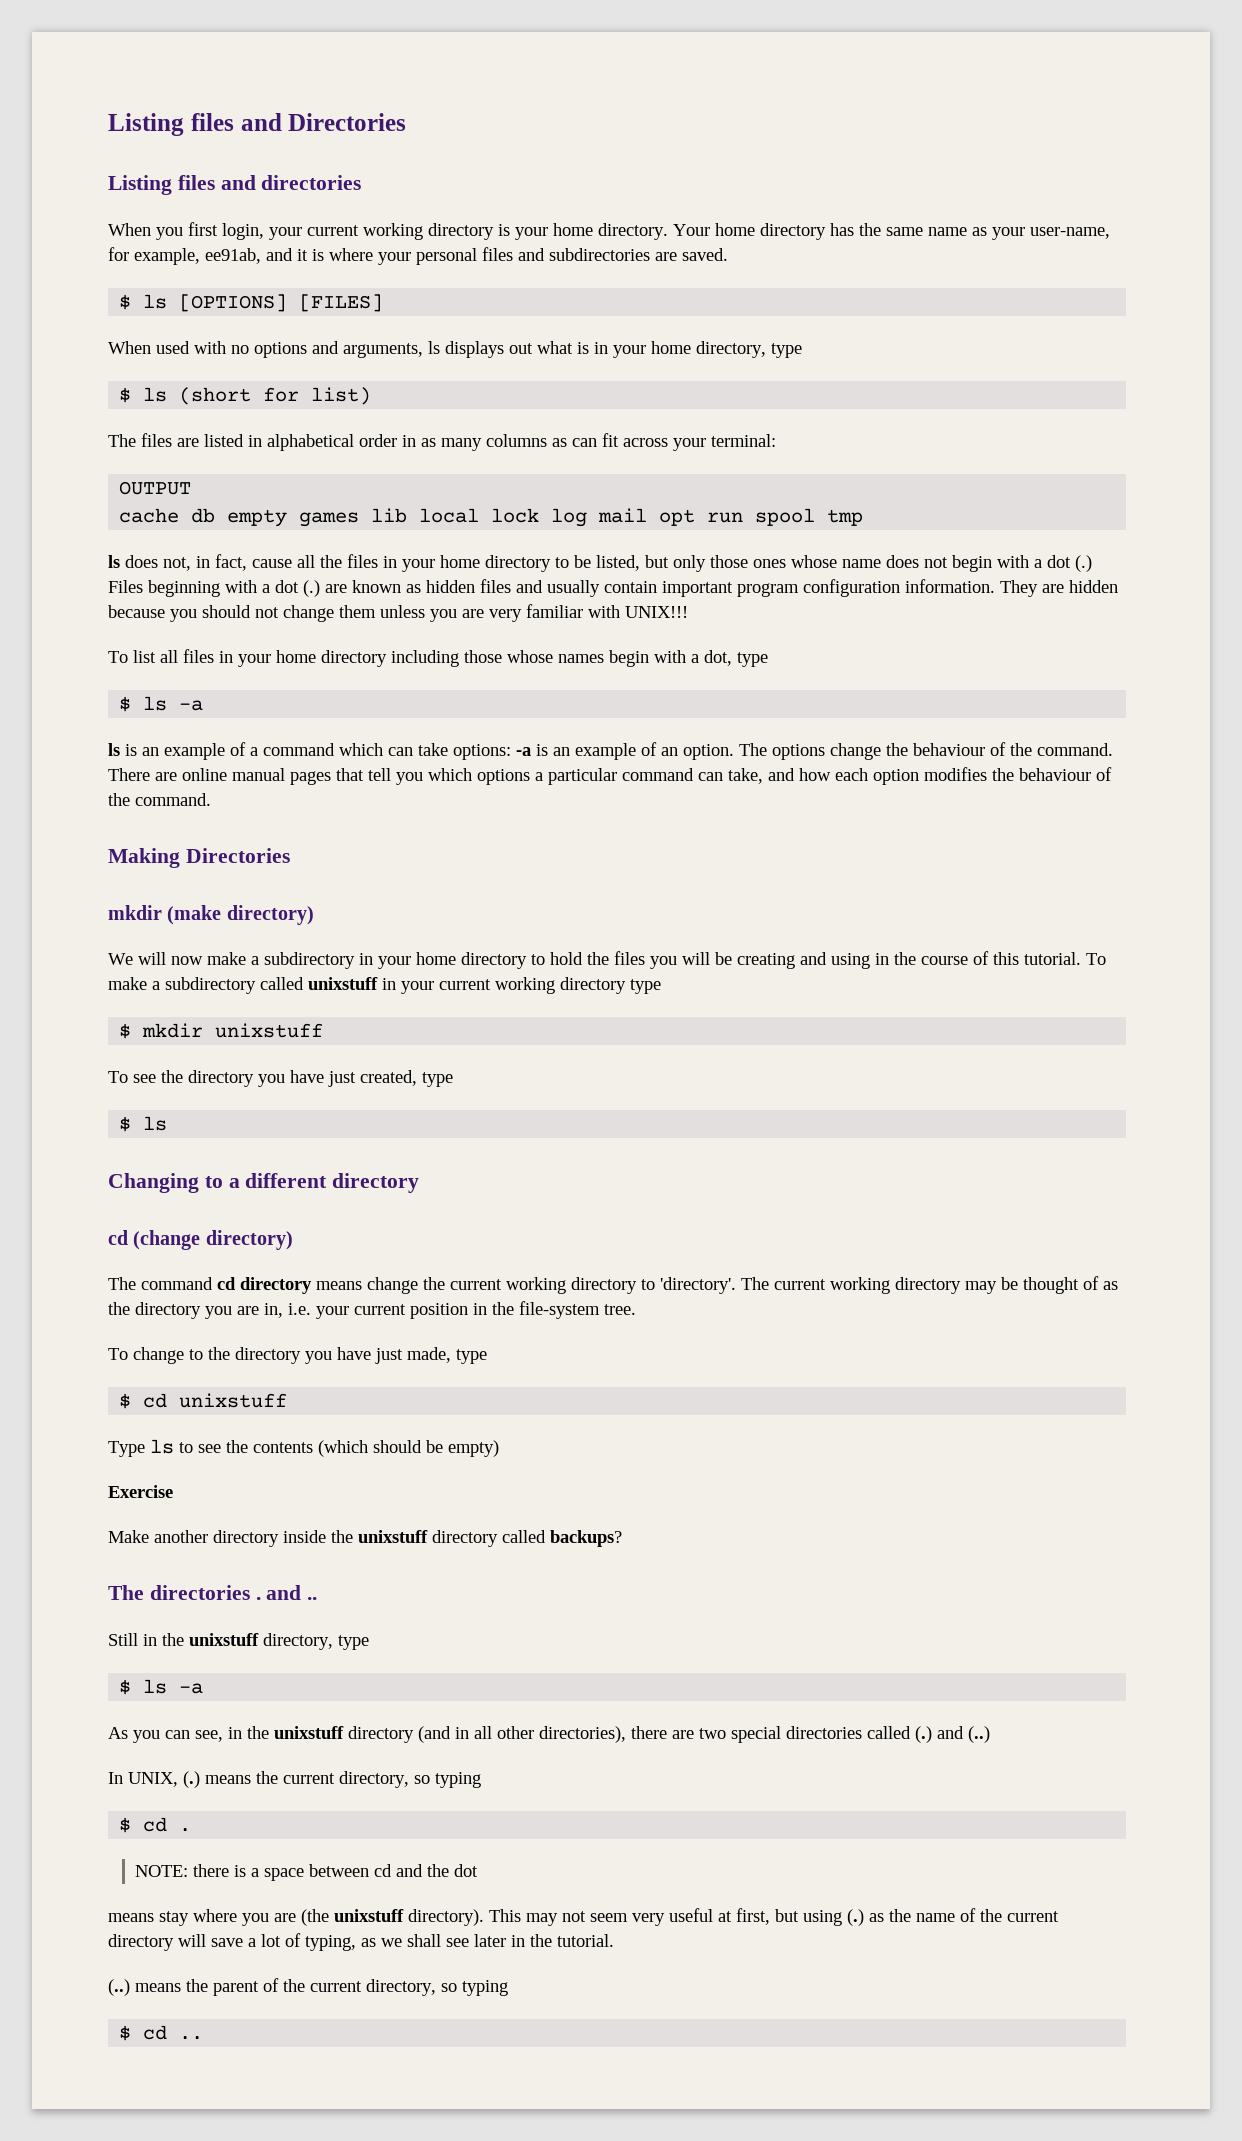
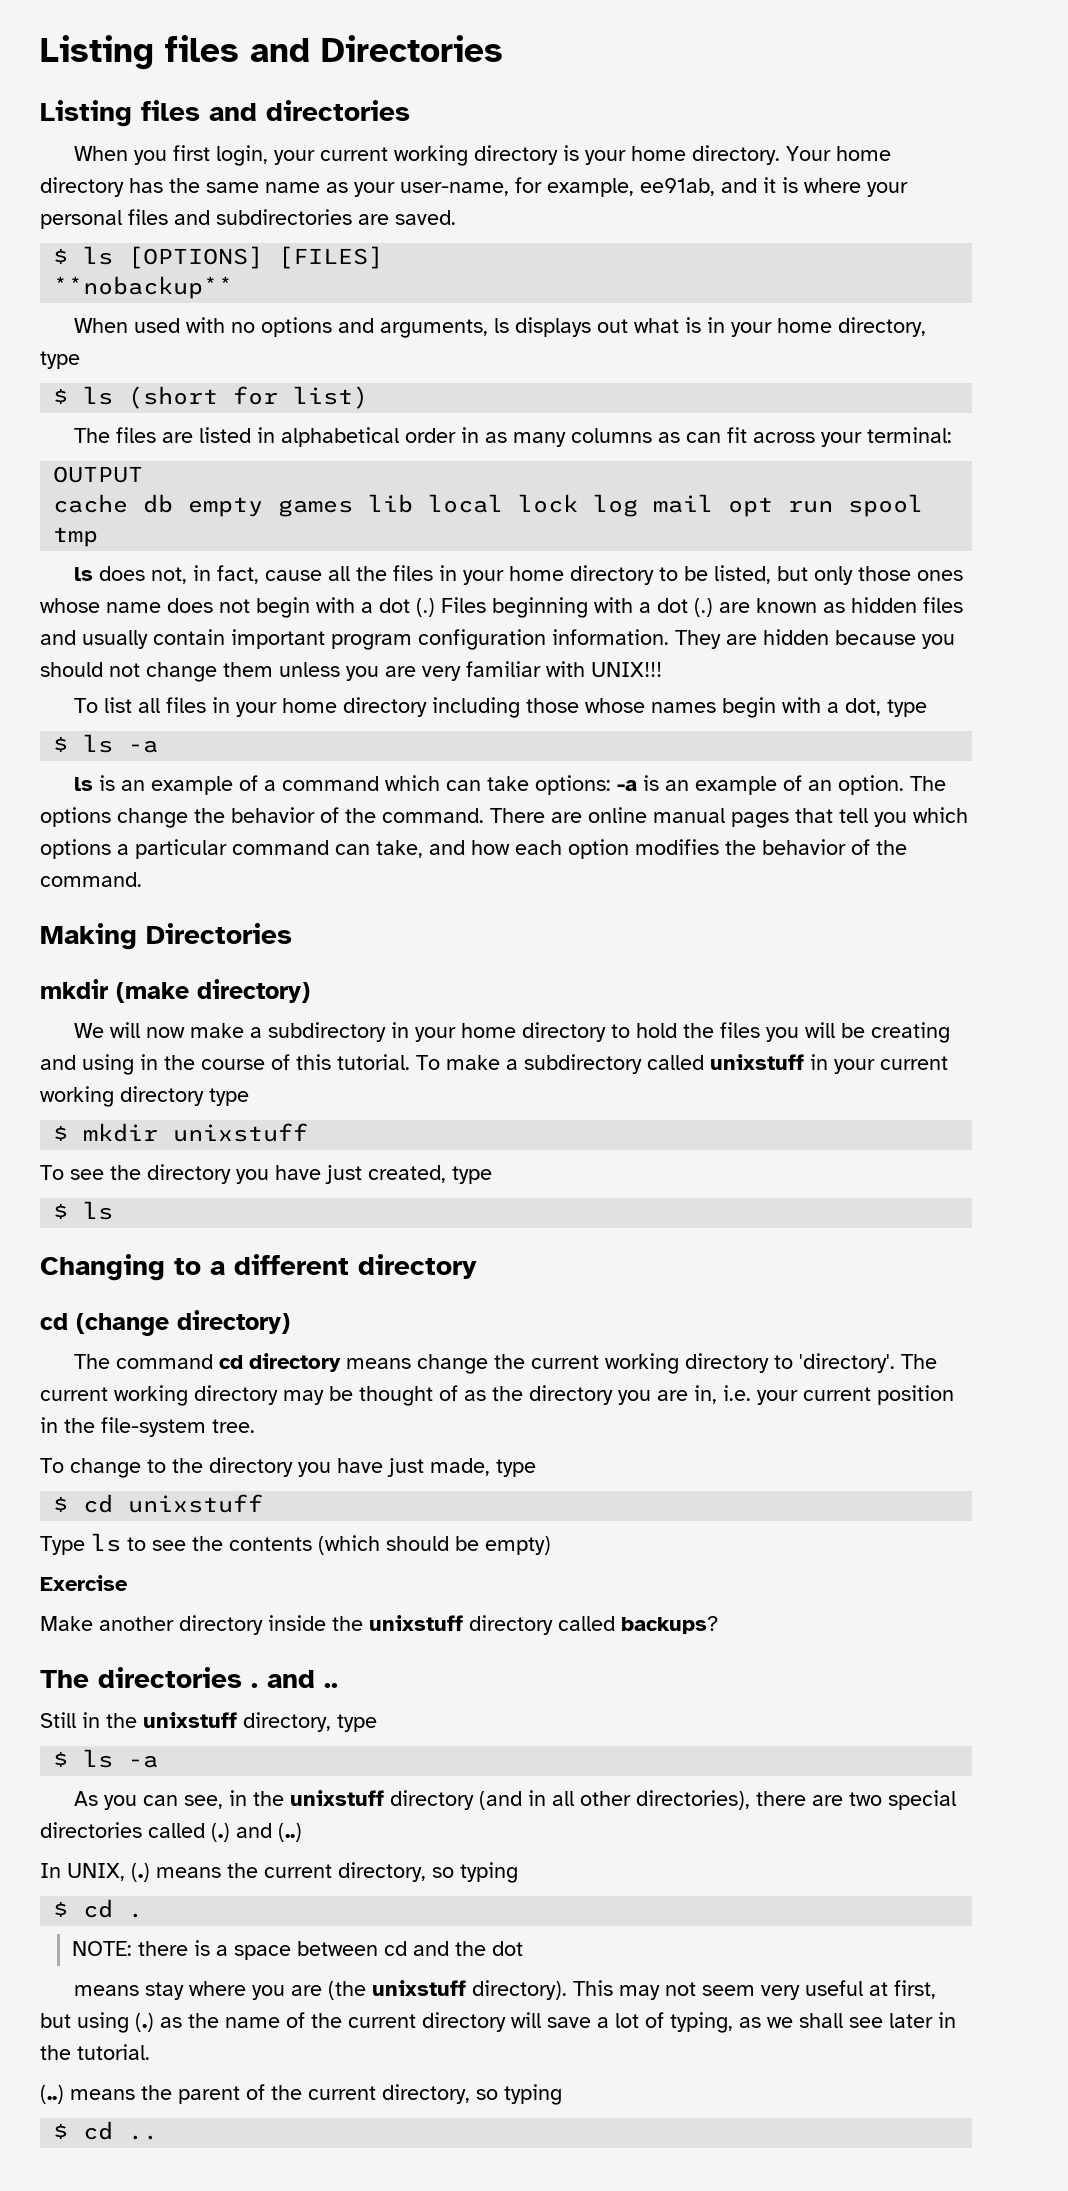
(384, 303) none -> [53,276,234,299] // **nobackup**
[913,743,985,756] behaviour -> [231,807,315,823] behavior
[1019,768,1091,781] behaviour -> [762,839,846,855] behavior

